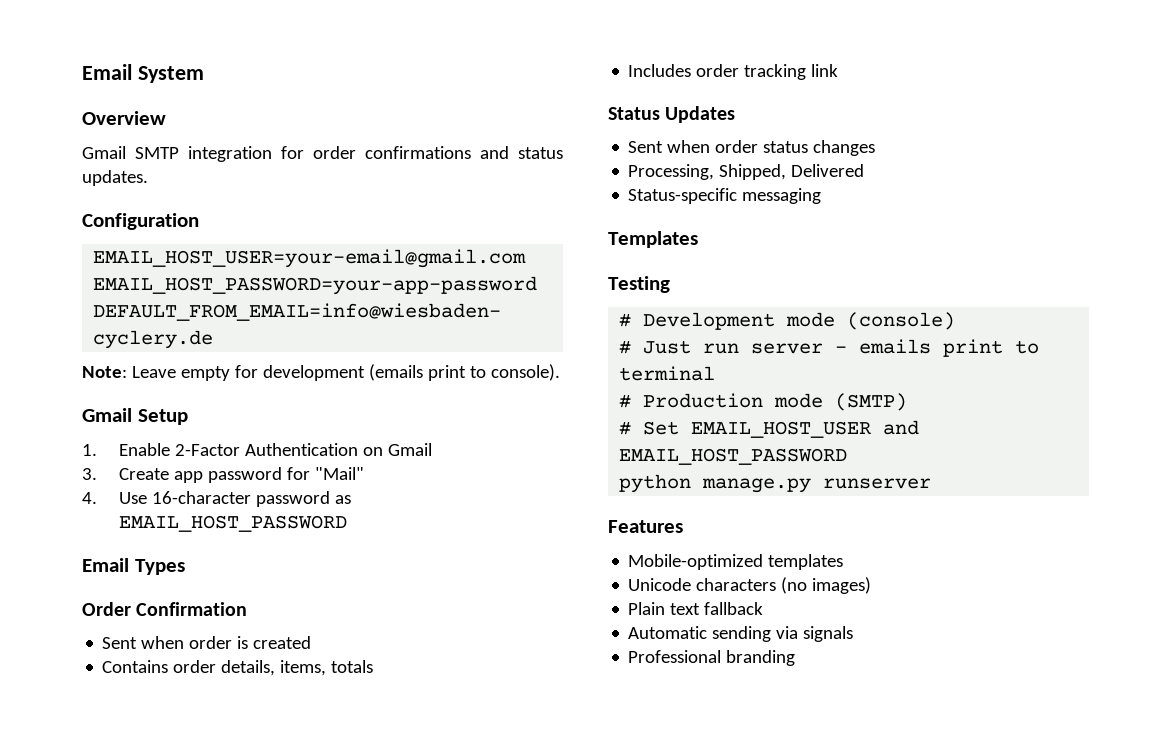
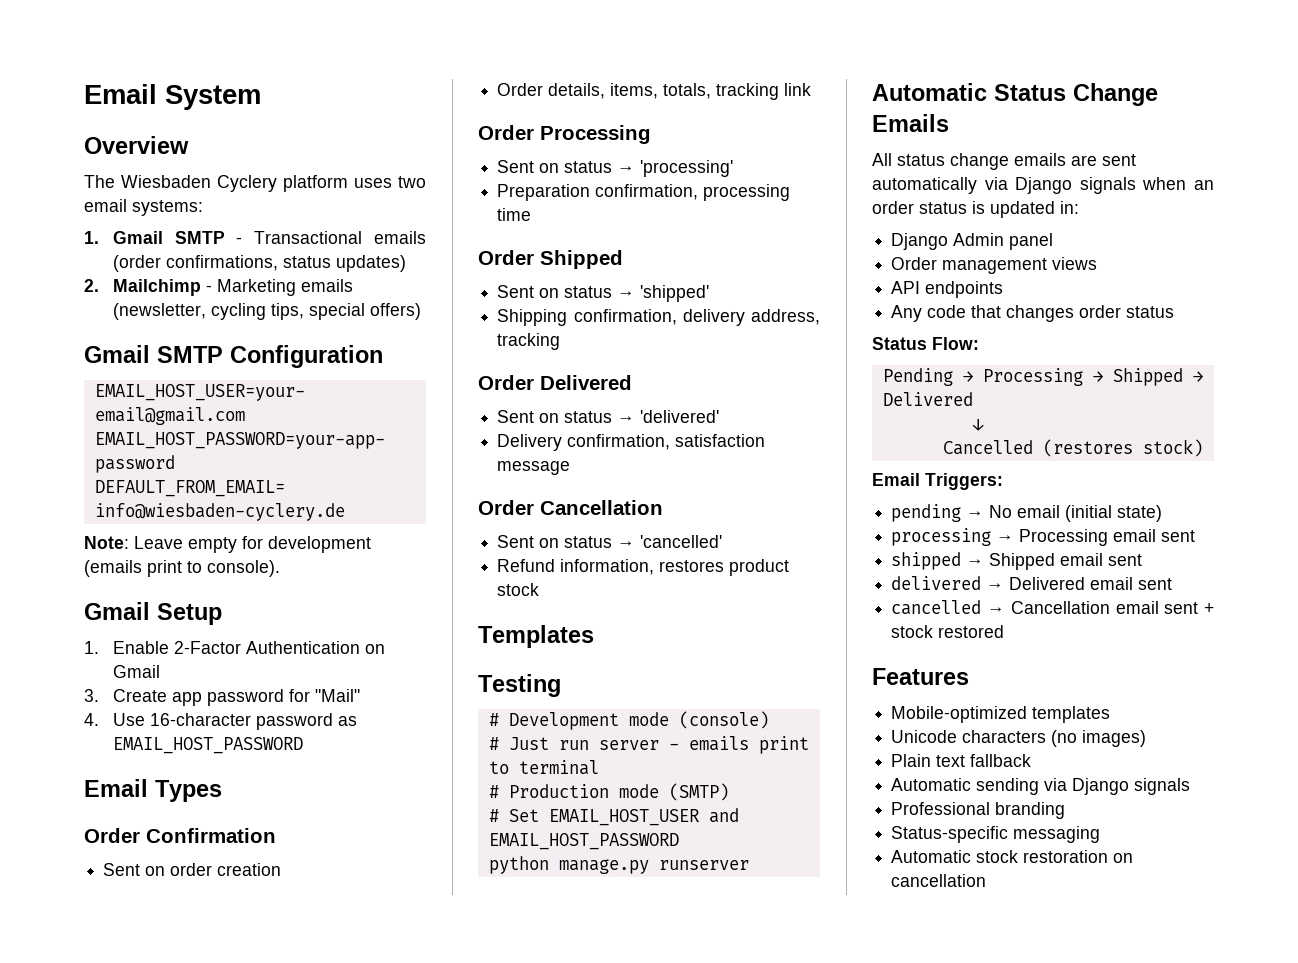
[82,146,563,162] [82,170,148,186] Gmail SMTP integration for order confirmations and status updates. // -> [84,175,426,192] [84,199,203,216] [84,231,426,244] [112,255,406,272] [84,279,353,296] [112,303,421,320] [84,345,223,363] The Wiesbaden Cyclery platform uses two email systems: // 1. Gmail SMTP - Transactional emails (order confirmations, status updates) // 2. Mailchimp - Marketing emails (newsletter, cycling tips, special offers) // Gmail SMTP
[141,636,312,649] [102,660,374,676] [628,64,740,77] when order is created // Contains order details, items, totals // Includes order -> [145,863,282,876] [497,83,712,99] on order creation // Order details, items, totals,
[608,106,736,123] [628,140,876,156] [628,164,865,180] [628,188,822,204] Status Updates // Sent when order status changes // Processing, Shipped, Delivered // Status-specific messaging -> [478,125,651,144] [497,160,734,177] [497,184,791,201] [497,208,532,221] [478,250,623,269] [497,285,710,302] [497,309,820,326] [497,333,561,350] [478,375,632,390] [497,410,720,423] [497,434,766,451] [497,461,571,475] [478,500,663,515] [497,535,723,548] [497,559,790,576] [497,583,540,596] Order Processing // Sent on status → 'processing' // Preparation confirmation, processing time // Order Shipped // Sent on status → 'shipped' // Shipping confirmation, delivery address, tracking // Order Delivered // Sent on status → 'delivered' // Delivery confirmation, satisfaction message // Order Cancellation // Sent on status → 'cancelled' // Refund information, restores product stock
(932, 483) none -> [872,83,1158,106] [872,114,949,132] [872,153,1136,170] [872,177,1214,194] [872,201,1079,218] [891,233,1054,250] [891,257,1098,274] [891,281,1004,298] [891,305,1175,322] [872,337,979,350] [882,368,1204,386] [882,392,973,406] [971,419,984,431] [942,439,1203,457] [872,473,1003,490] [891,504,1163,522] [891,528,1196,546] [891,552,1143,570] [891,576,1173,590] [891,600,1214,615] [891,625,1005,638] // Automatic Status Change Emails // All status change emails are sent automatically via Django signals when an order status is updated in: // Django Admin panel // Order management views // API endpoints // Any code that changes order status // Status Flow: // Pending → Processing → Shipped → Delivered // ↓ // Cancelled (restores stock) // Email Triggers: // pending → No email (initial state) // processing → Processing email sent // shipped → Shipped email sent // delivered → Delivered email sent // cancelled → Cancellation email sent + stock restored
(799, 632) none -> [1072,778,1130,795] Django
(796, 658) none -> [891,826,1101,843] [891,850,1134,863] [891,874,987,887] // Status-specific messaging // Automatic stock restoration on cancellation

